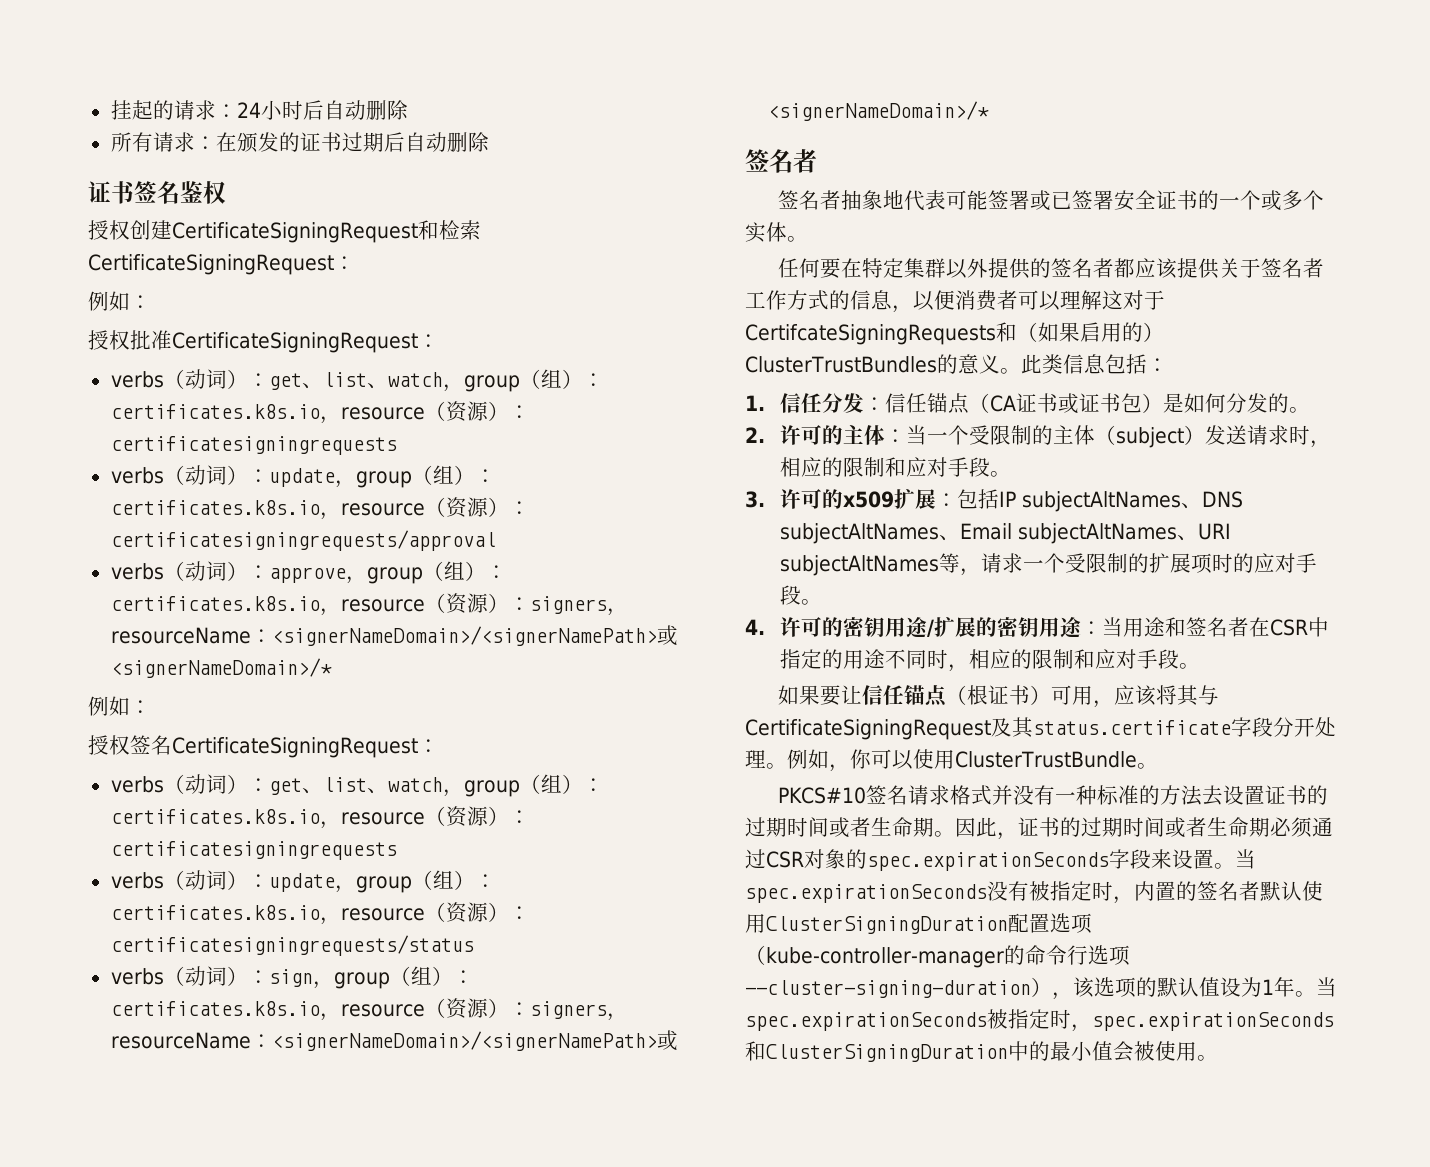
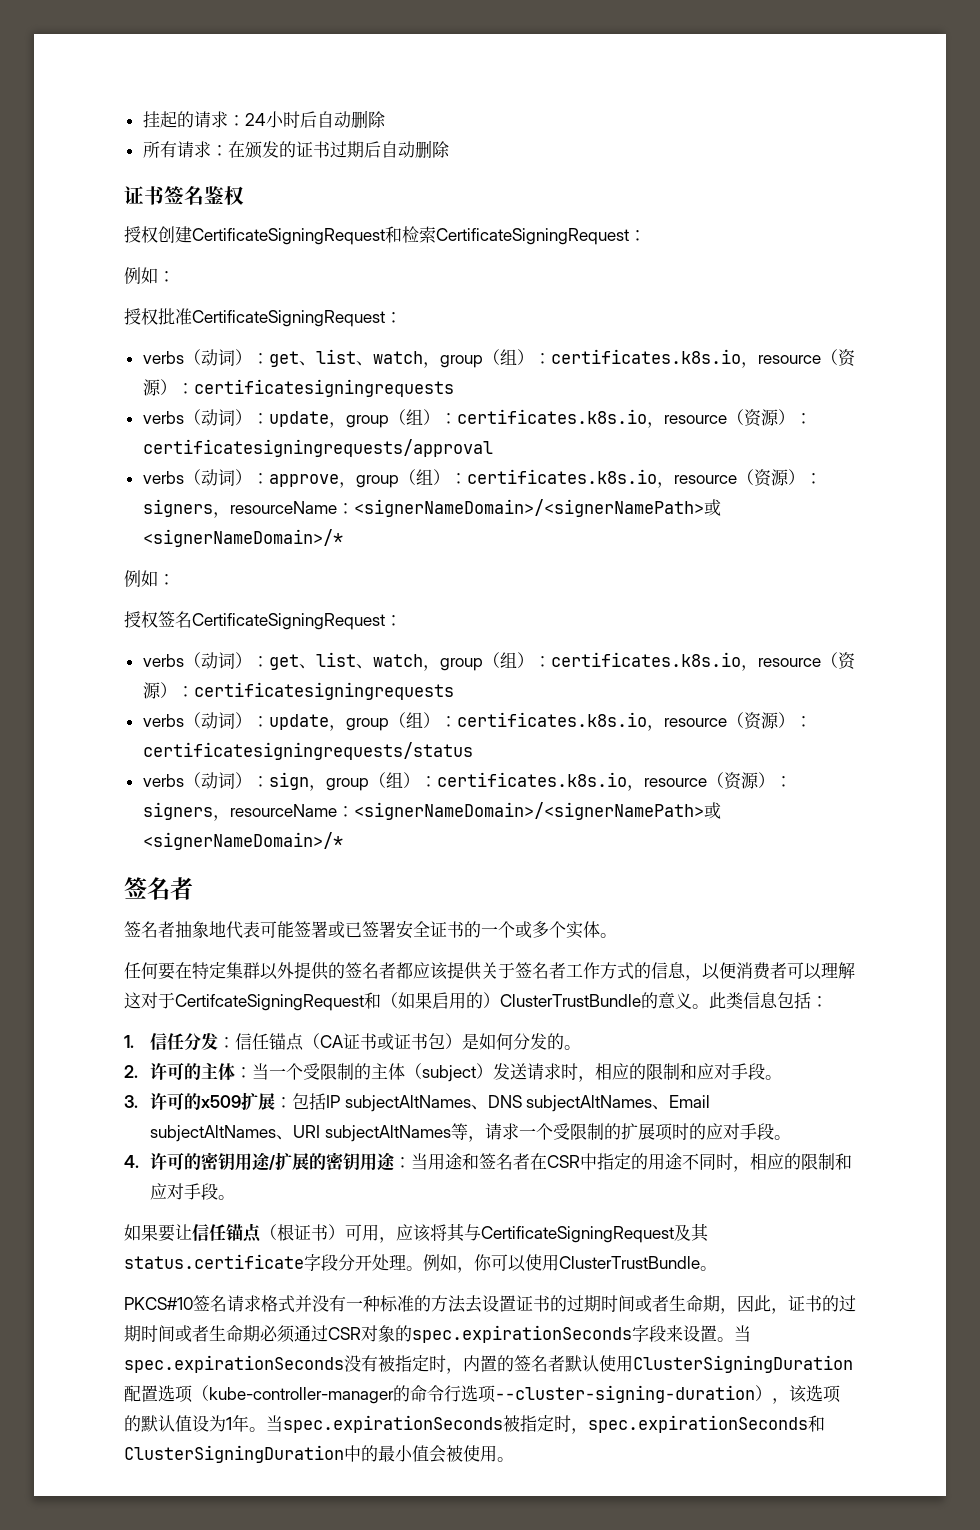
[745,324,996,345] CertifcateSigningRequests -> [175,994,364,1011] CertifcateSigningRequest
[745,356,937,373] ClusterTrustBundles -> [500,994,641,1007] ClusterTrustBundle
[934,831,955,837] 。 -> [720,1308,737,1314] ，

